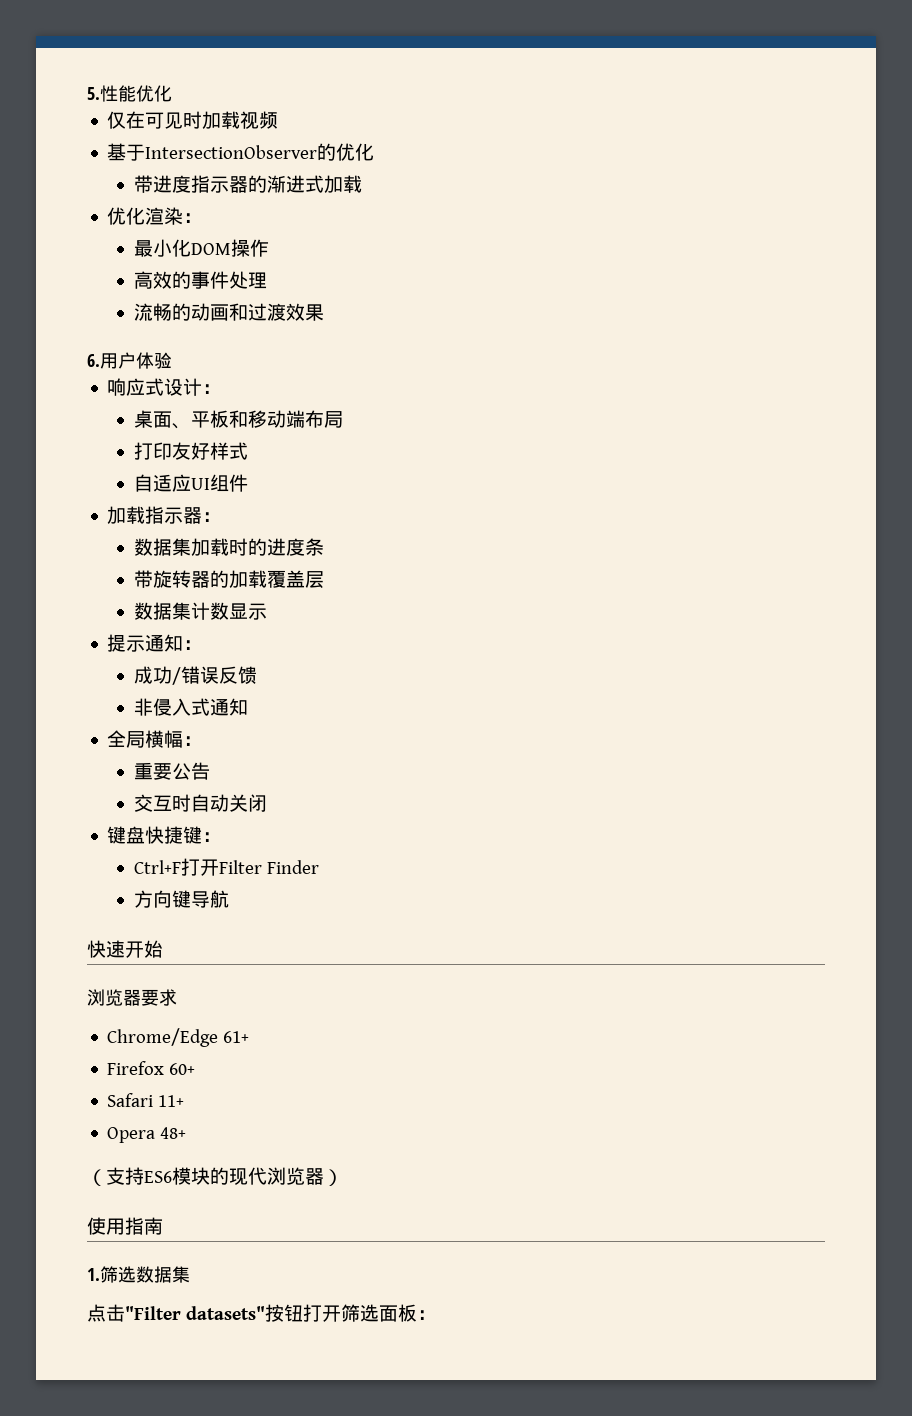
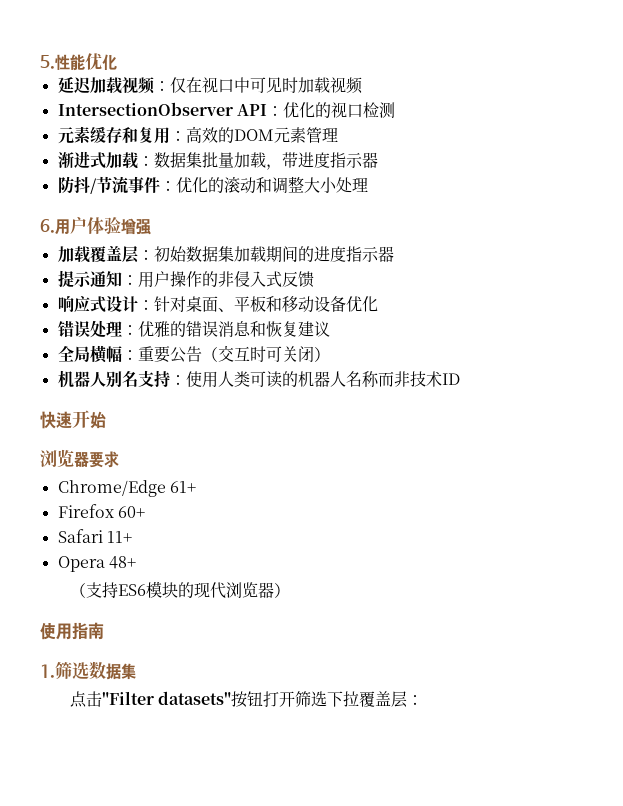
[107,111,146,129] 仅在 -> [57,77,250,94] 延迟加载视频：仅在视口中
[107,143,375,161] [133,175,362,193] [107,207,203,225] [133,239,269,257] [133,271,267,289] [133,303,324,321] [87,352,172,369] 基于IntersectionObserver的优化 // 带进度指示器的渐进式加载 // 优化渲染： // 最小化DOM操作 // 高效的事件处理 // 流畅的动画和过渡效果 // 6.用户体验 -> [57,102,395,118] [57,126,338,144] [57,151,378,170] [57,176,368,194] [40,216,151,235] [57,246,394,263] [57,270,314,288] IntersectionObserver API：优化的视口检测 // 元素缓存和复用：高效的DOM元素管理 // 渐进式加载：数据集批量加载，带进度指示器 // 防抖/节流事件：优化的滚动和调整大小处理 // 6.用户体验增强 // 加载覆盖层：初始数据集加载期间的进度指示器 // 提示通知：用户操作的非侵入式反馈
(222, 389) // -> [153,296,186,312] 针对
[285,410,343,428] [133,442,248,460] [133,474,248,492] [107,506,222,524] [133,538,324,556] [133,570,324,588] [133,602,267,620] [107,634,203,652] [133,666,257,685] [133,698,248,716] 端布局 // 打印友好样式 // 自适应UI组件 // 加载指示器： // 数据集加载时的进度条 // 带旋转器的加载覆盖层 // 数据集计数显示 // 提示通知： // 成功/错误反馈 // 非侵入式通知 -> [313,296,378,312] [57,320,330,338] 设备优化 // 错误处理：优雅的错误消息和恢复建议
(203, 741) // -> (138, 355) none
[133,794,229,812] // 交互时自动 -> [201,345,282,362] （交互时可
[107,826,222,844] [133,858,319,876] [133,890,229,908] // 键盘快捷键： // Ctrl+F打开Filter Finder // 方向键导航 -> [313,347,330,362] [57,370,460,388] ） // 机器人别名支持：使用人类可读的机器人名称而非技术ID
[378,1304,417,1322] 面板 -> [327,691,408,708] 下拉覆盖层

